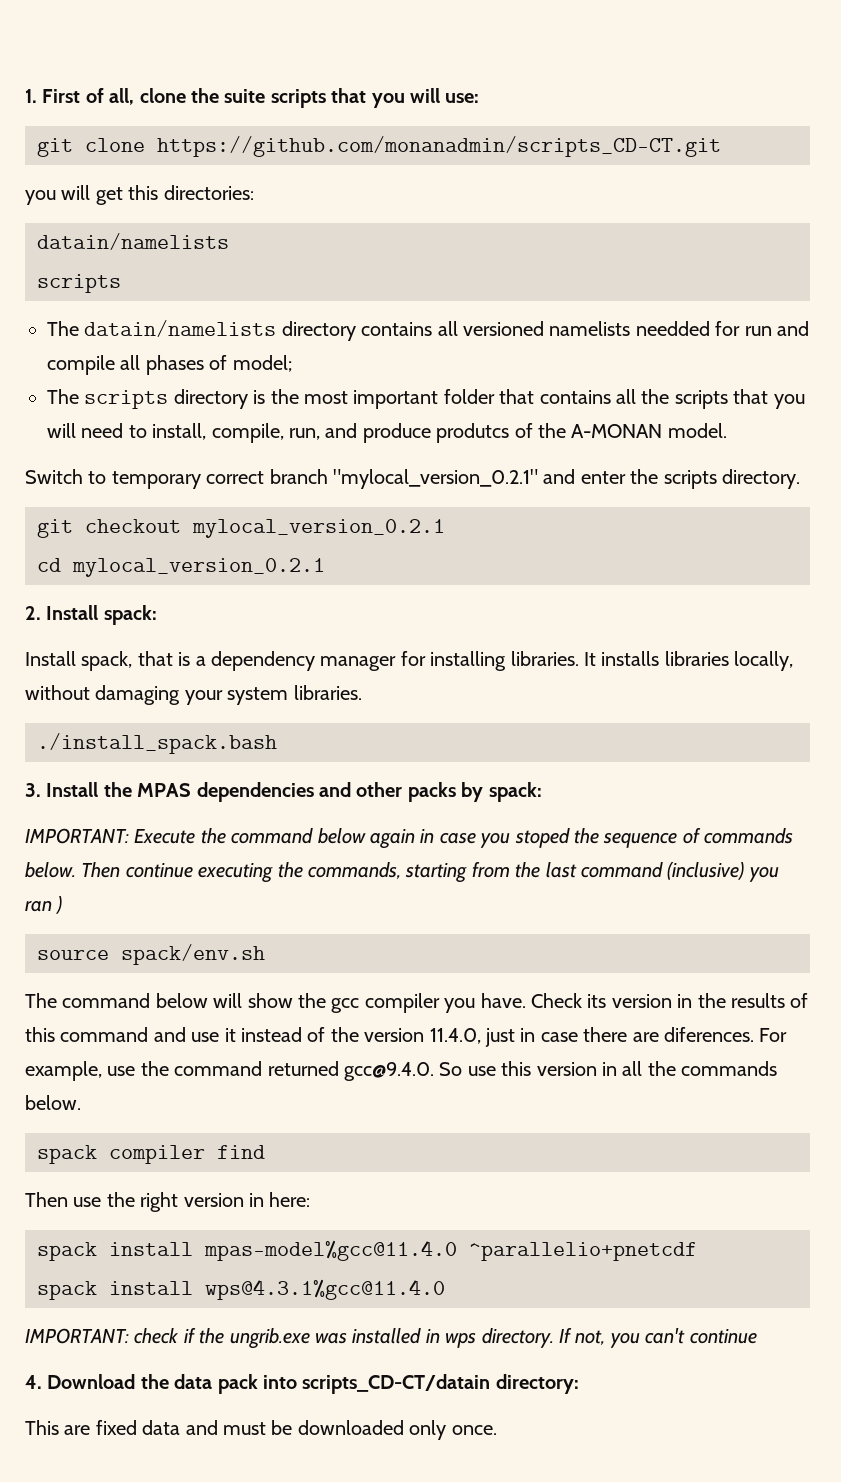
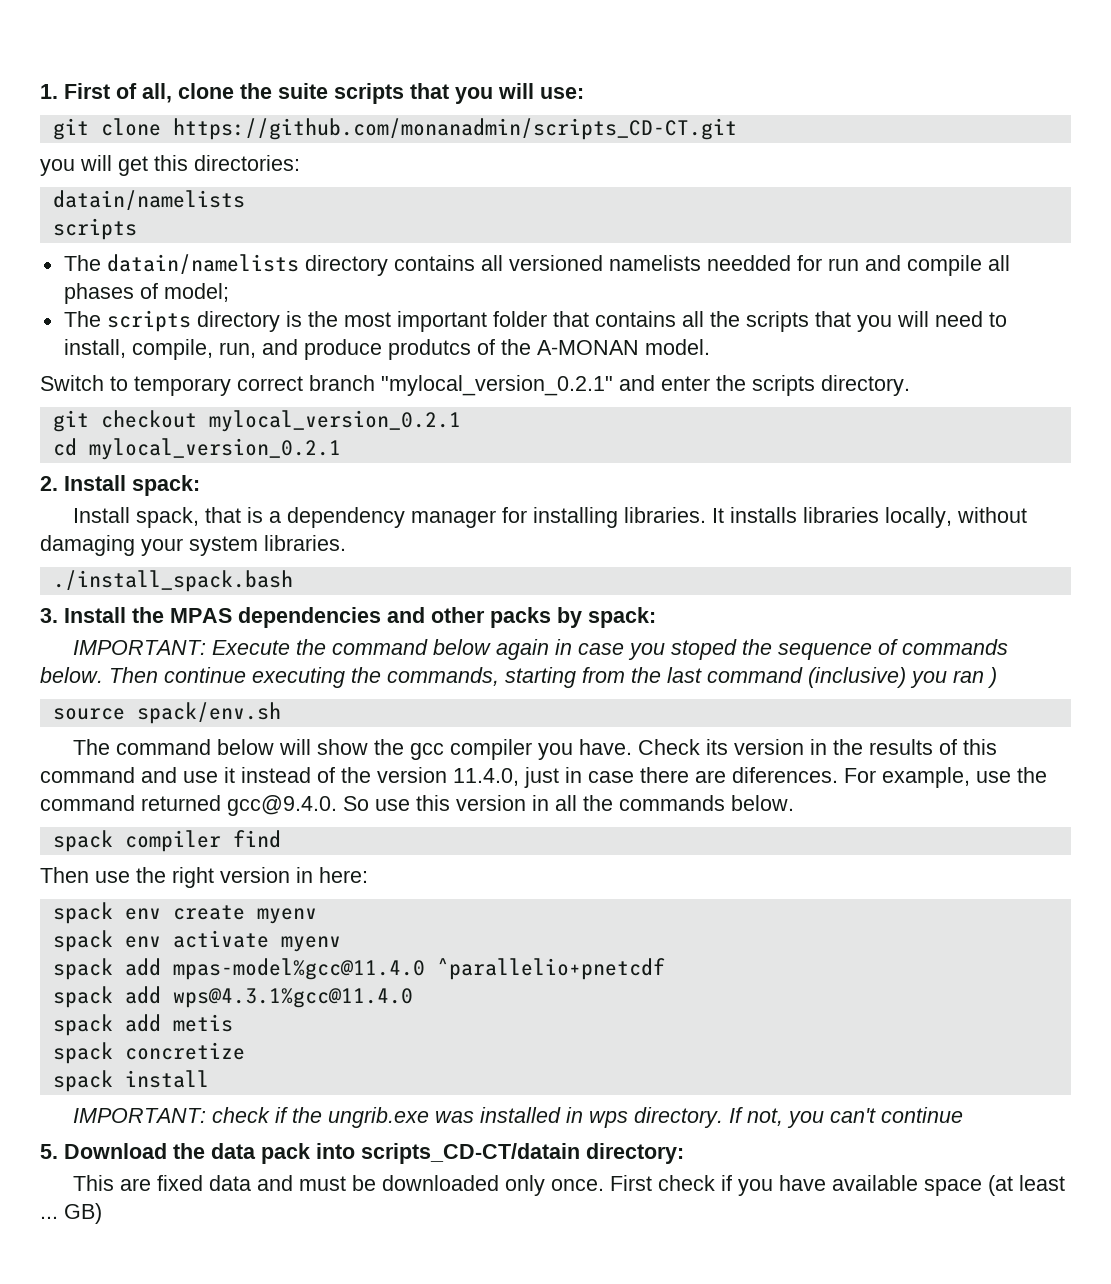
[109,1240,697,1261] [37,1279,445,1300] install mpas-model%gcc@11.4.0 ^parallelio+pnetcdf // spack install wps@4.3.1%gcc@11.4.0 -> [124,905,317,924] [52,930,341,952] [52,958,665,980] [52,986,413,1008] [52,1014,233,1036] [52,1042,245,1064] [52,1070,209,1092] env create myenv // spack env activate myenv // spack add mpas-model%gcc@11.4.0 ^parallelio+pnetcdf // spack add wps@4.3.1%gcc@11.4.0 // spack add metis // spack concretize // spack install
[25,1375,42,1389] 4. -> [40,1144,58,1159] 5.
(497, 1430) none -> [609,1175,1065,1196] [40,1203,102,1224] First check if you have available space (at least ... GB)

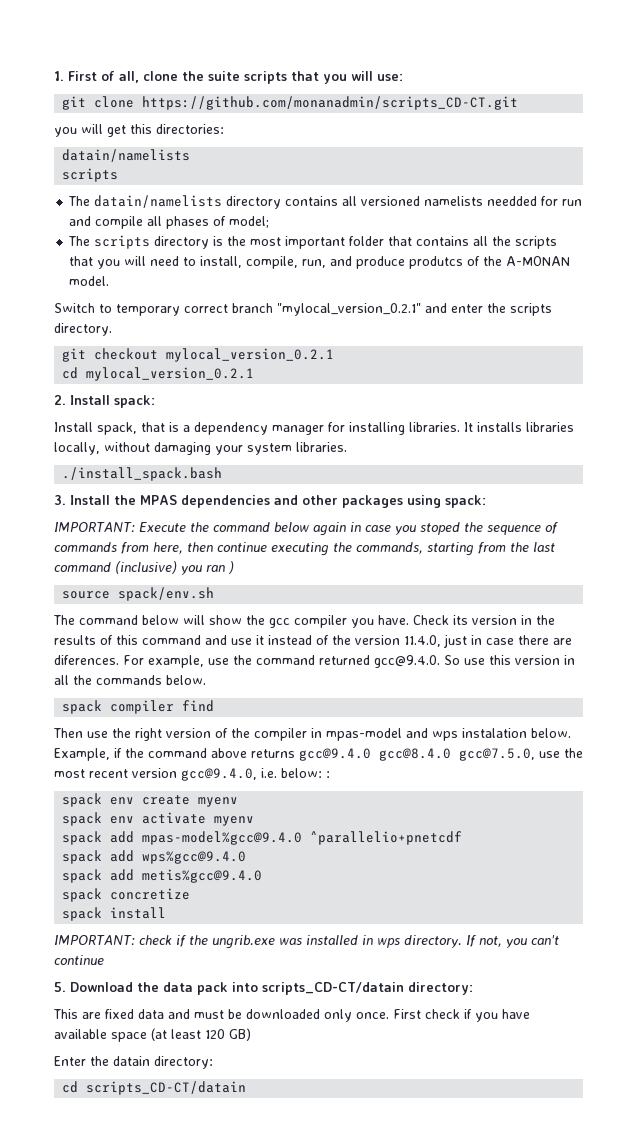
[490,607,582,628] packs by -> [342,495,441,508] packages using
[40,667,158,683] below. Then -> [121,542,213,554] from here, then
[296,867,368,883] in here: -> [215,728,571,741] [54,748,583,761] [54,768,330,781] of the compiler in mpas-model and wps instalation below. Example, if the command above returns gcc@9.4.0 gcc@8.4.0 gcc@7.5.0, use the most recent version gcc@9.4.0, i.e. below: :
[172,958,425,980] mpas-model%gcc@11.4.0 -> [142,831,303,845] mpas-model%gcc@9.4.0
[172,988,413,1008] [52,1014,233,1036] wps@4.3.1%gcc@11.4.0 // spack add metis -> [142,851,247,864] [62,869,263,883] wps%gcc@9.4.0 // spack add metis%gcc@9.4.0
[40,1216,58,1219] ... -> [205,1029,225,1039] 120
(102, 1213) none -> [54,1056,213,1069] [62,1081,247,1095] // Enter the datain directory: // cd scripts_CD-CT/datain

